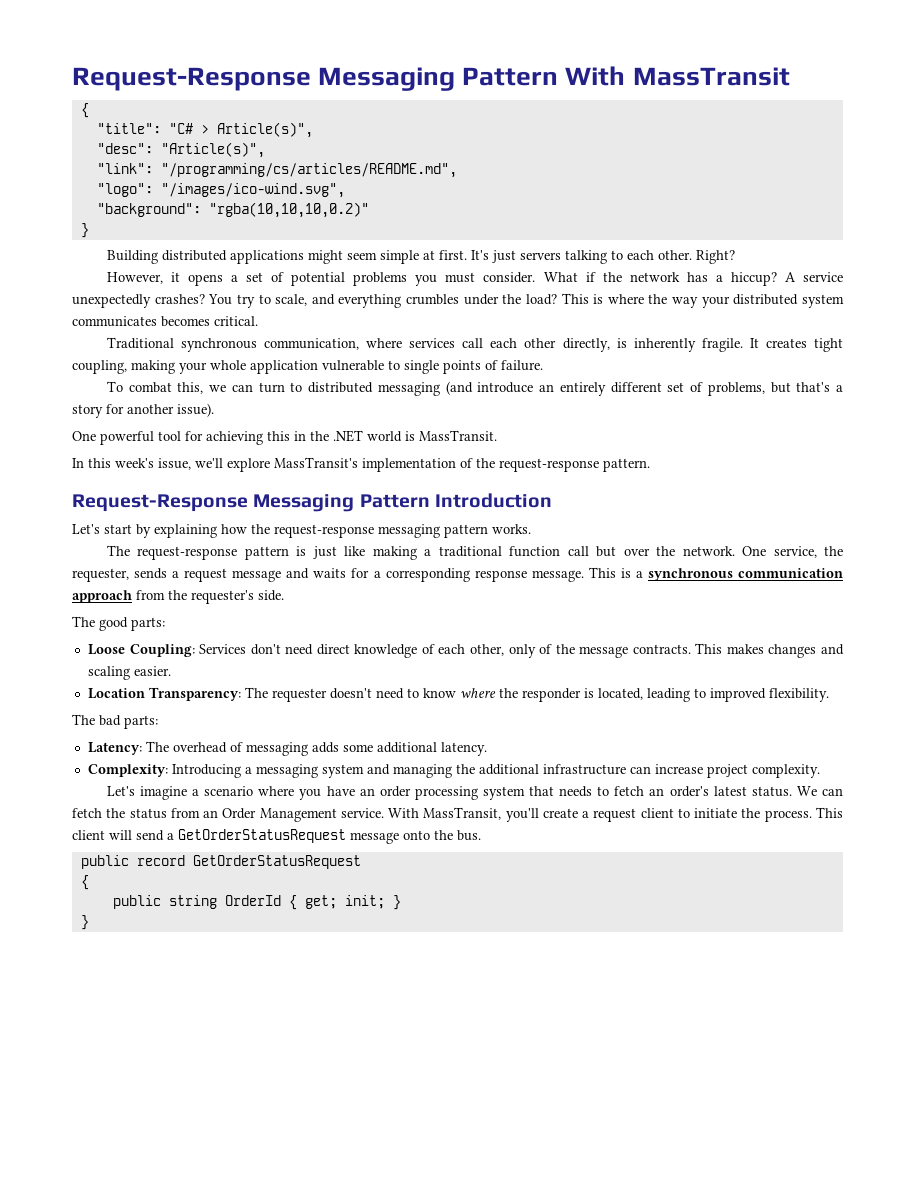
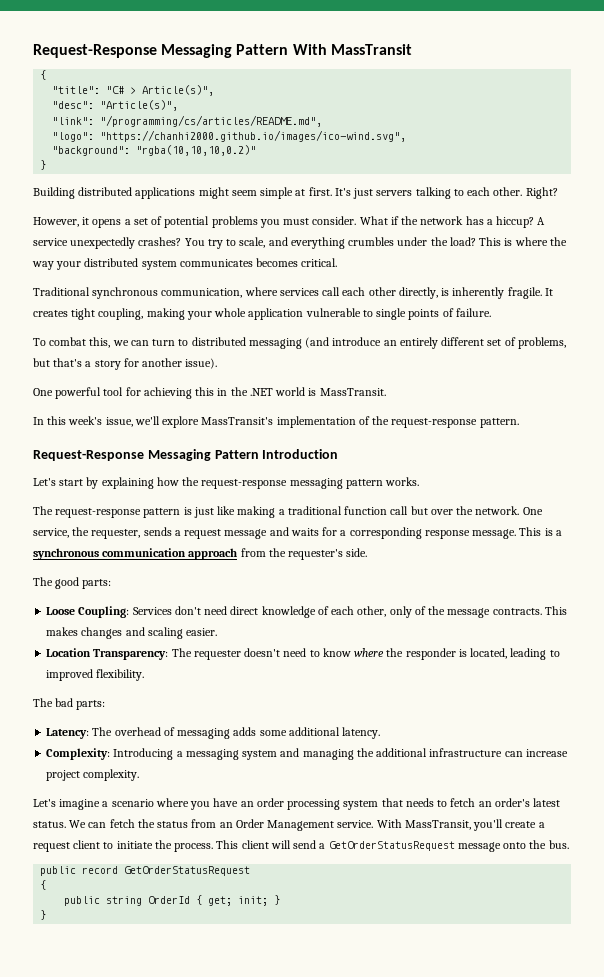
[160,183,345,198] "/images/ico-wind.svg", -> [100,130,407,142] "https://chanhi2000.github.io/images/ico-wind.svg",

